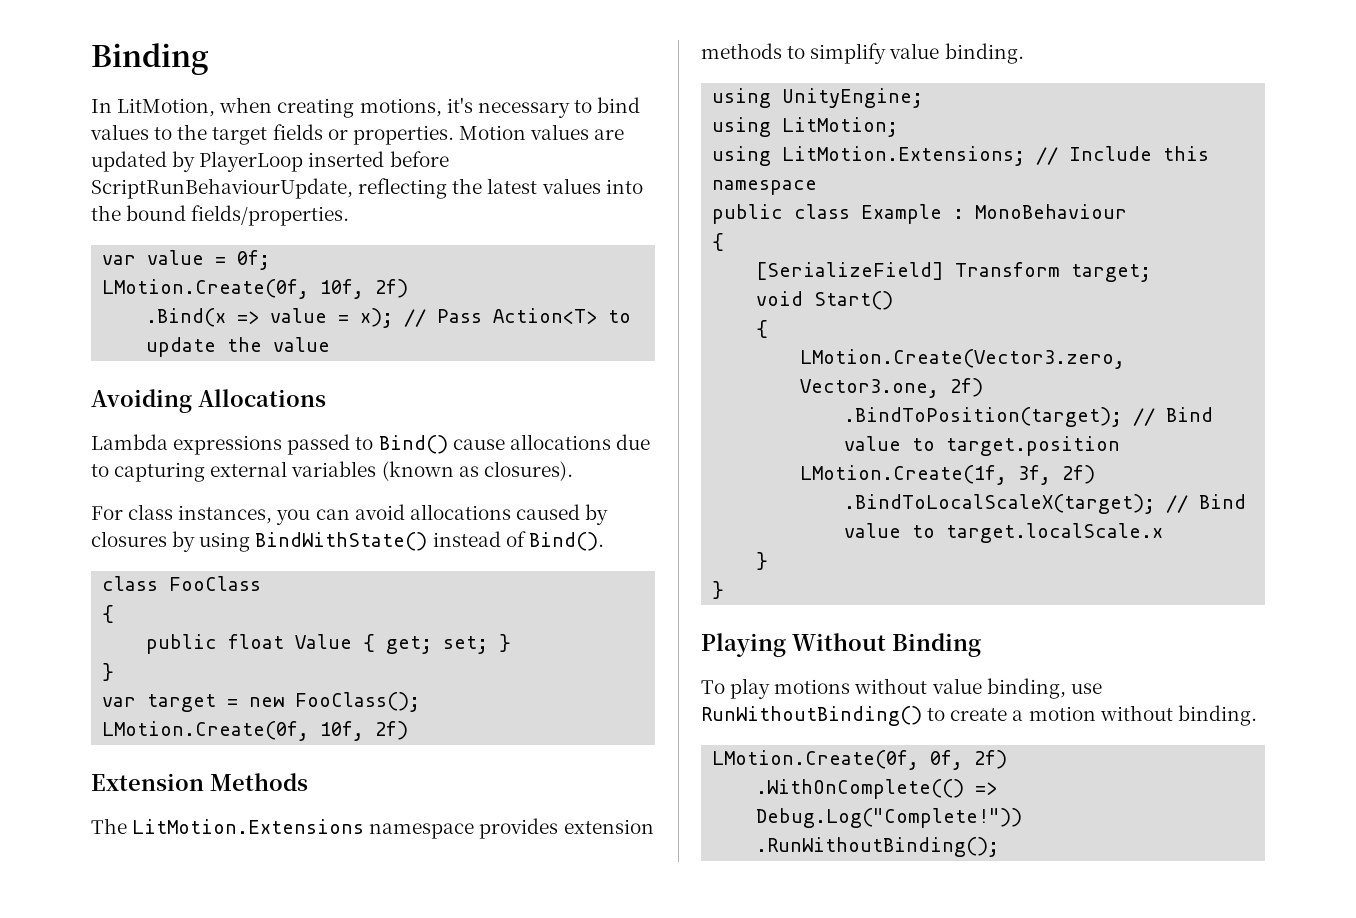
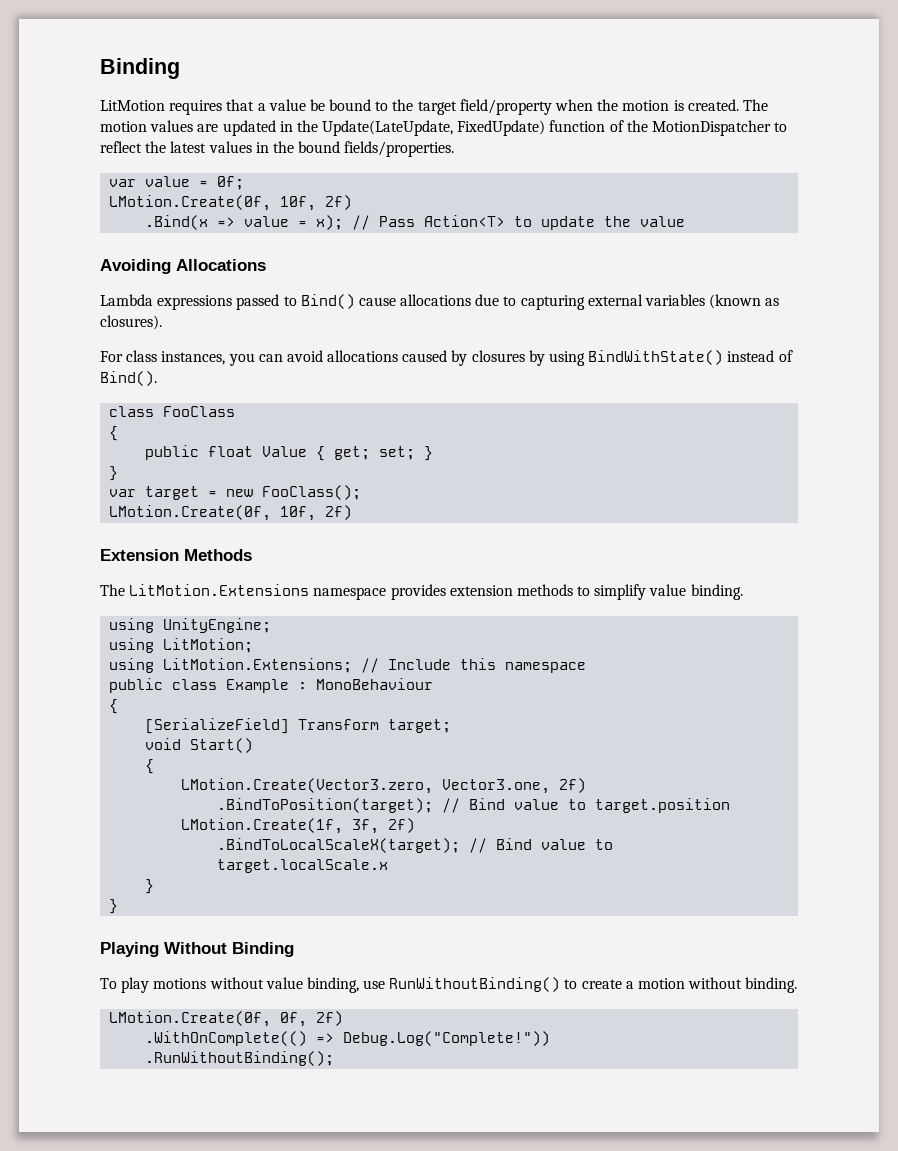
[91,43,209,75] [91,97,641,118] [90,124,625,145] [91,151,449,172] [91,178,448,199] Binding // In LitMotion, when creating motions, it's necessary to bind values to the target fields or properties. Motion values are updated by PlayerLoop inserted before ScriptRunBehaviourUpdate, reflecting -> [100,58,180,79] [100,99,768,115] [100,120,788,136] [100,141,142,153] Binding // LitMotion requires that a value be bound to the target field/property when the motion is created. The motion values are updated in the Update(LateUpdate, FixedUpdate) function of the MotionDispatcher to reflect
[605,179,643,194] into -> [255,142,269,153] in

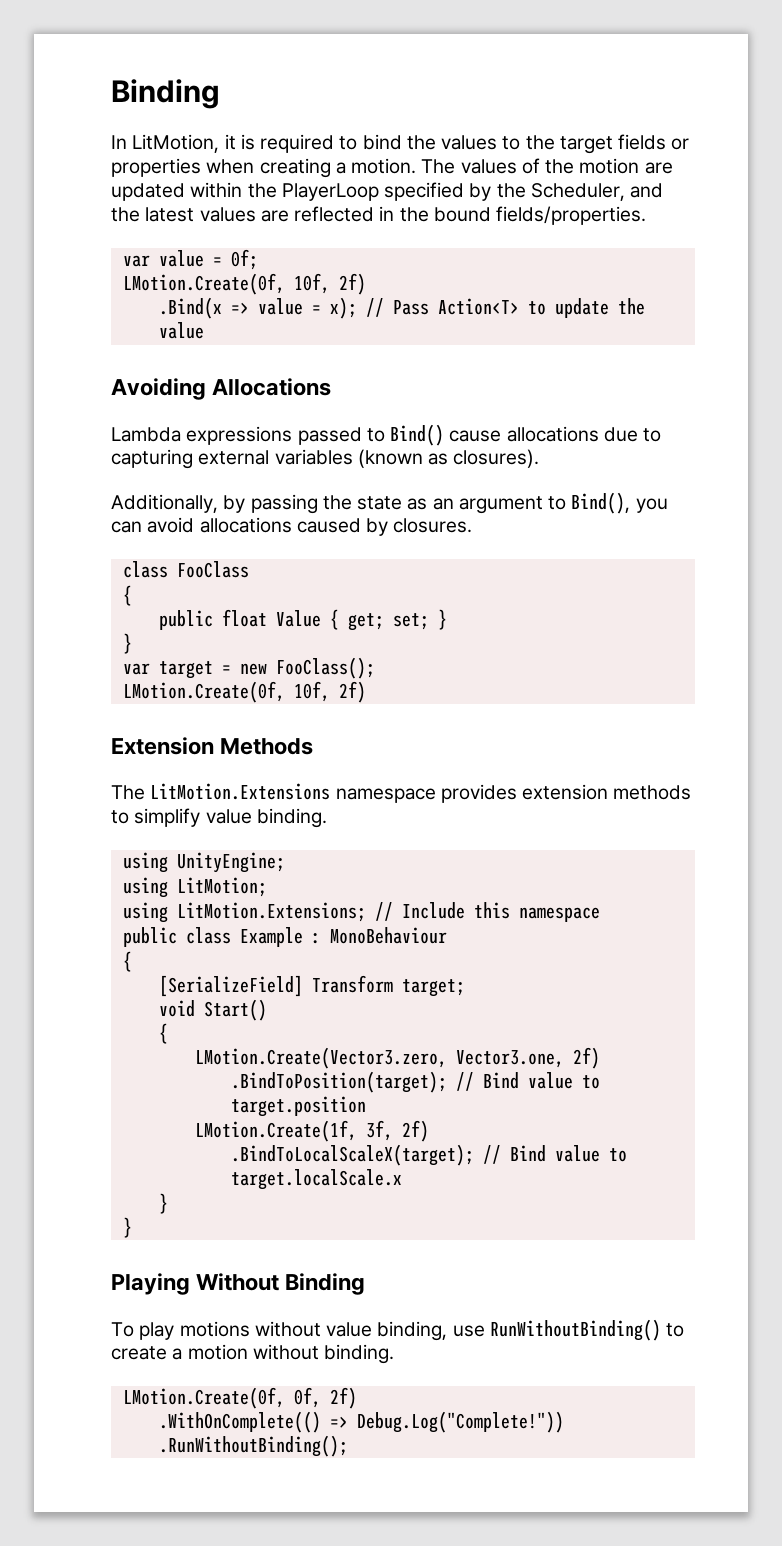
[100,58,180,79] [100,99,768,115] [100,120,788,136] [100,141,142,153] Binding // LitMotion requires that a value be bound to the target field/property when the motion is created. The motion values are updated in the Update(LateUpdate, FixedUpdate) function of the MotionDispatcher to reflect -> [111,79,220,109] [111,134,690,154] [111,158,673,178] [111,182,664,201] Binding // In LitMotion, it is required to bind the values to the target fields or properties when creating a motion. The values of the motion are updated within the PlayerLoop specified by the Scheduler, and
(252, 147) none -> [260,206,375,222] are reflected
[100,350,226,365] For class instances, -> [111,492,631,514] Additionally, by passing the state as an argument to Bind(),
[471,350,793,366] [100,371,157,386] closures by using BindWithState() instead of Bind(). -> [393,518,473,533] closures.

